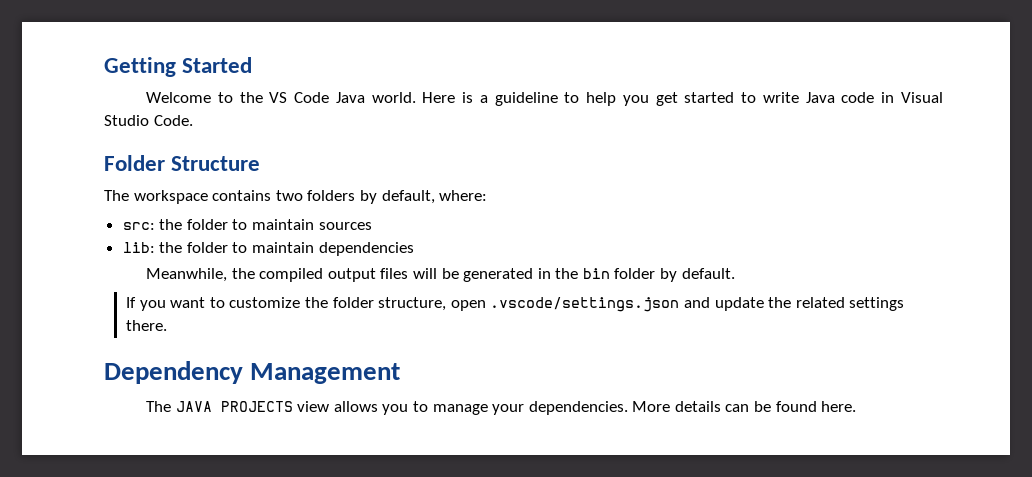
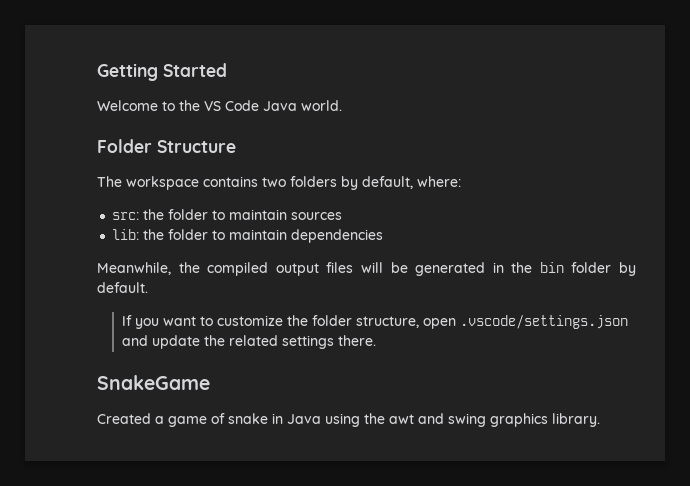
[422,92,943,106] [104,115,193,126] Here is a guideline to help you get started to write Java code in Visual Studio Code. -> (342, 105) none
[104,361,401,384] [145,401,857,415] Dependency Management // The JAVA PROJECTS view allows you to manage your dependencies. More details can be found here. -> [97,375,210,390] [97,413,600,427] SnakeGame // Created a game of snake in Java using the awt and swing graphics library.

